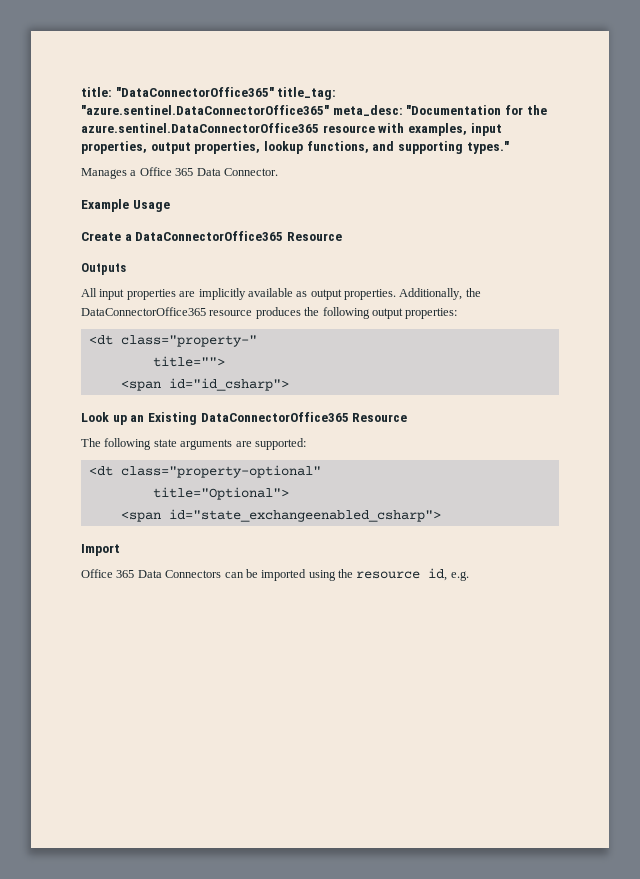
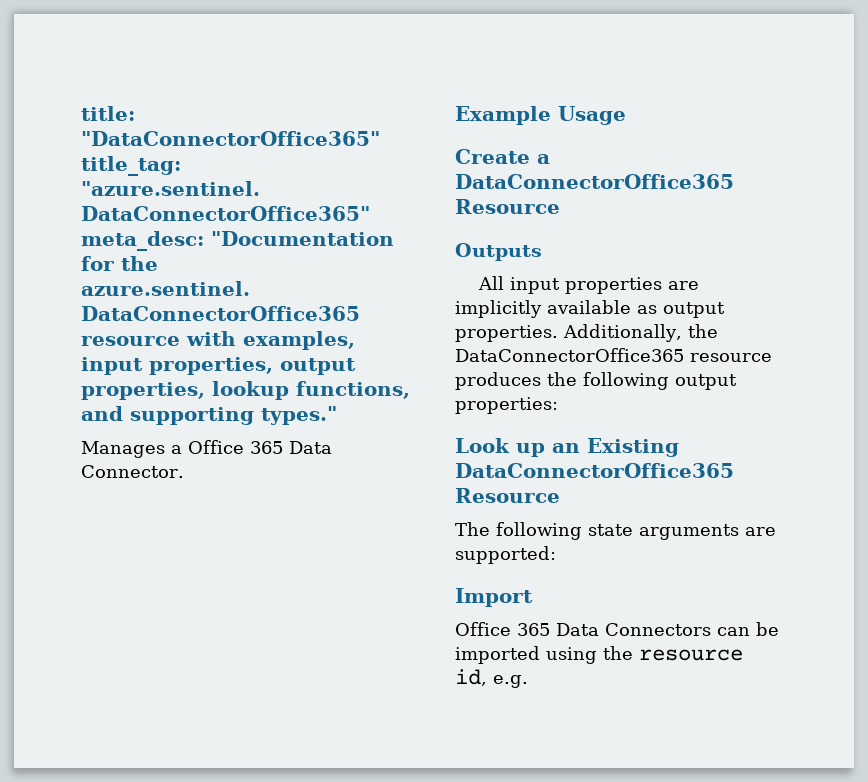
[88,335,257,347] [152,356,225,367] [120,378,289,391] // <dt class="property-" // title=""> // <span id="id_csharp"> -> (558, 405) none
[88,465,321,478] [152,487,289,500] [120,509,441,522] // <dt class="property-optional" // title="Optional"> // <span id="state_exchangeenabled_csharp"> -> (556, 555) none

